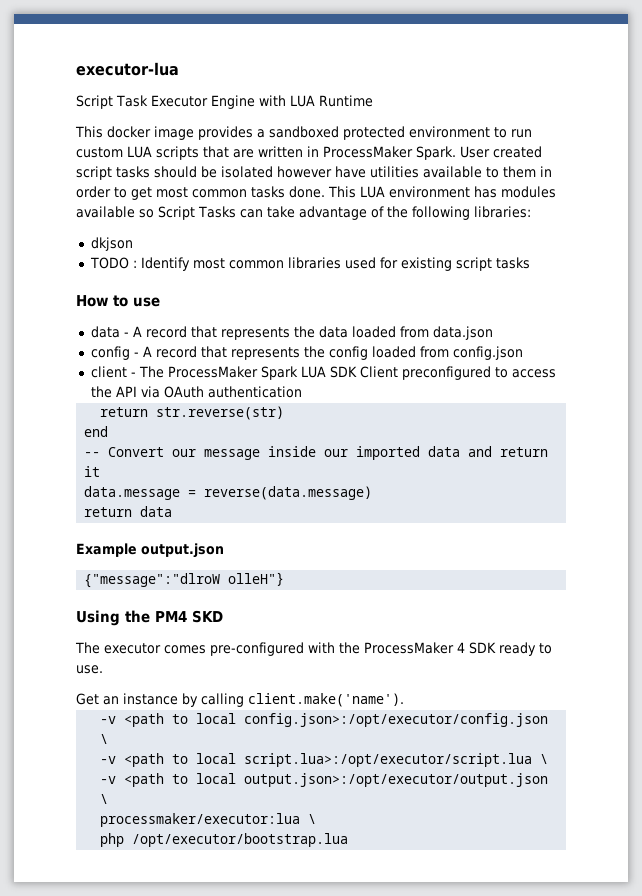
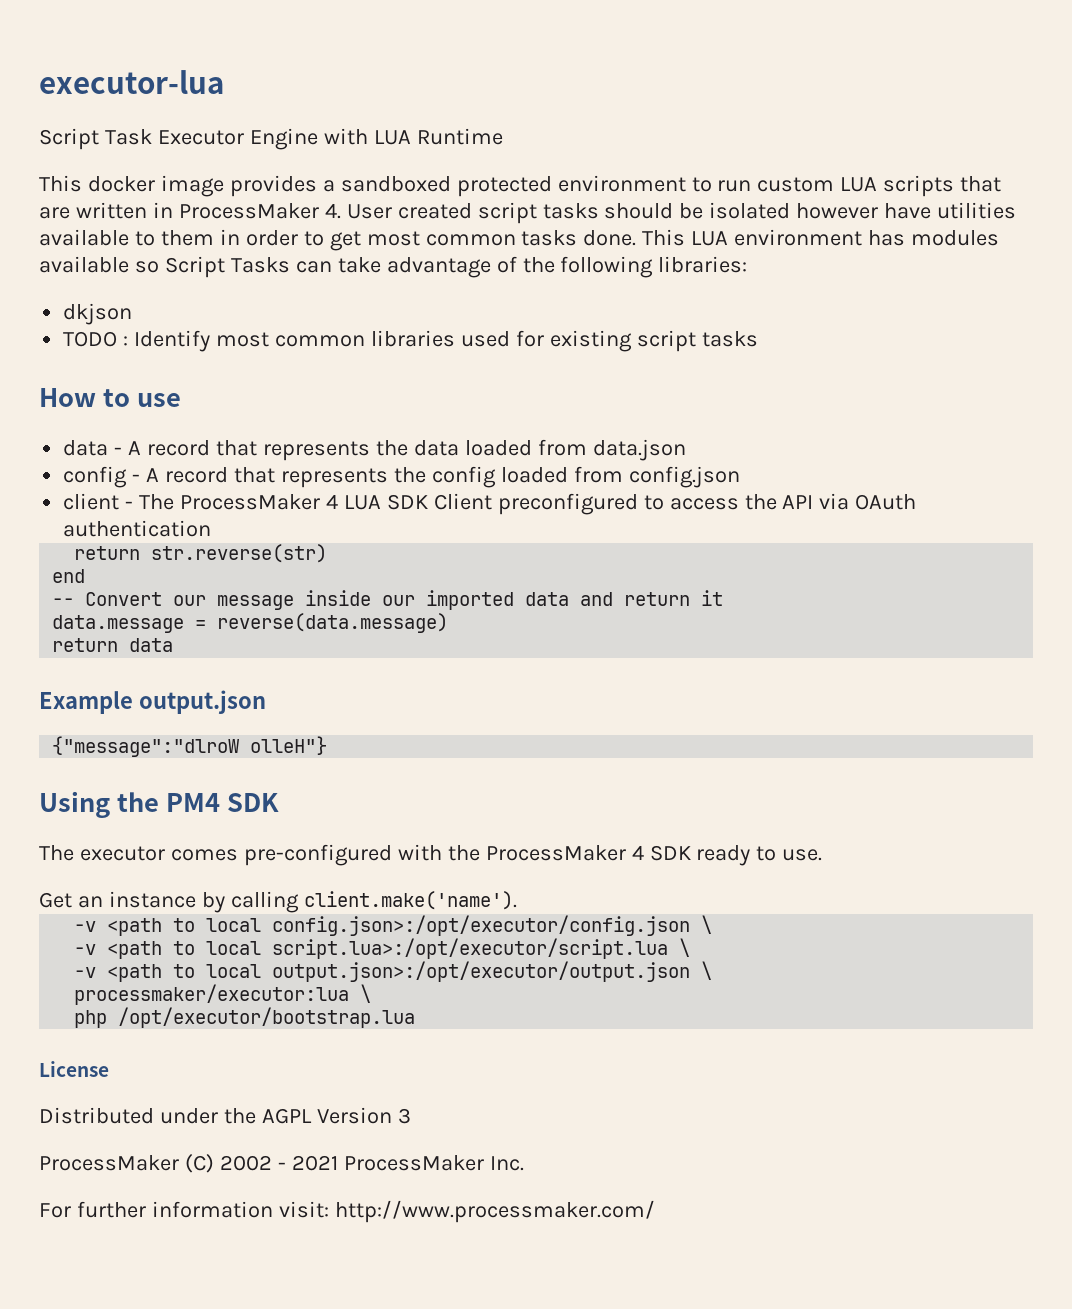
[416,146,456,160] Spark. -> [324,203,341,219] 4.
[260,366,298,380] Spark -> [325,494,338,509] 4
[192,610,223,623] SKD -> [226,793,279,812] SDK
(349, 840) none -> [39,1061,109,1077] [39,1107,411,1124] [39,1154,524,1173] [39,1200,655,1223] // License // Distributed under the AGPL Version 3 // ProcessMaker (C) 2002 - 2021 ProcessMaker Inc. // For further information visit: http://www.processmaker.com/

